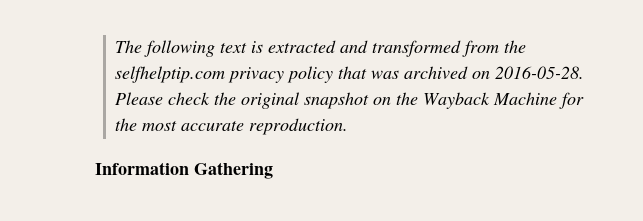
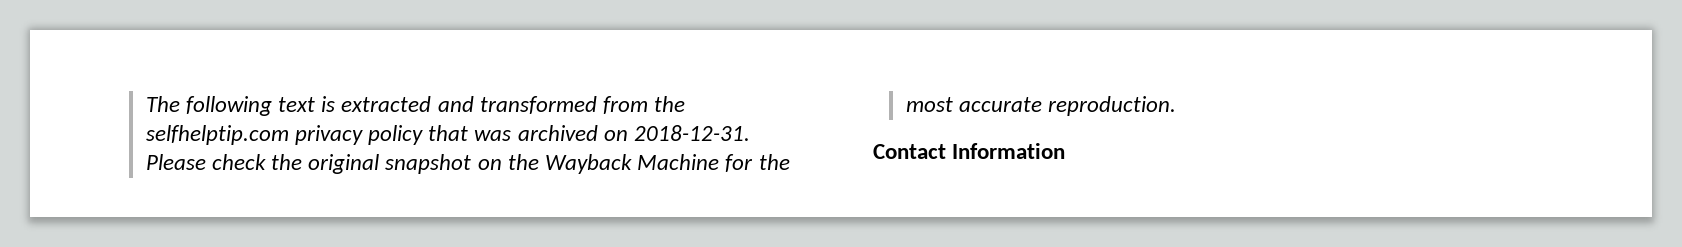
[495,66,585,79] 2016-05-28. -> [634,125,751,141] 2018-12-31.
[95,162,273,179] Information Gathering -> [873,143,1066,159] Contact Information

